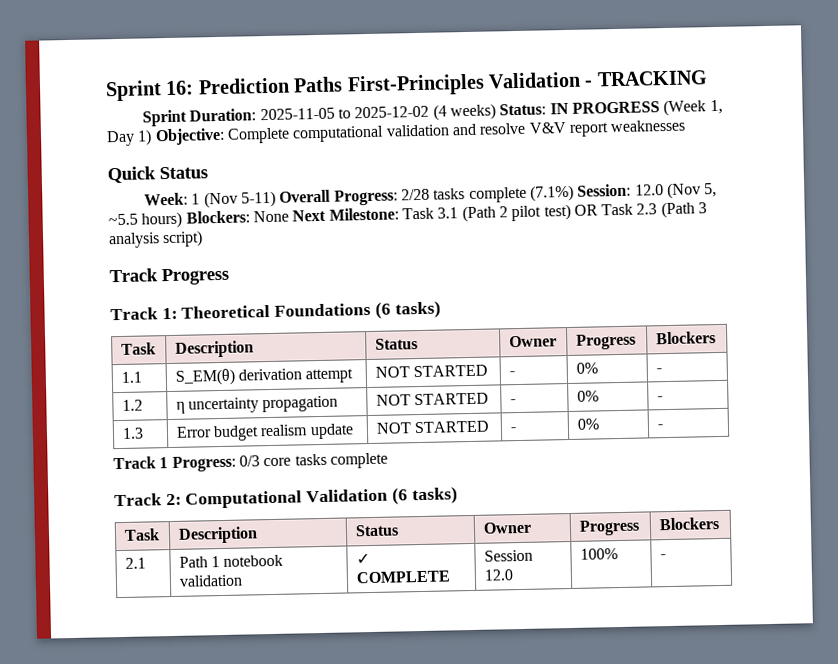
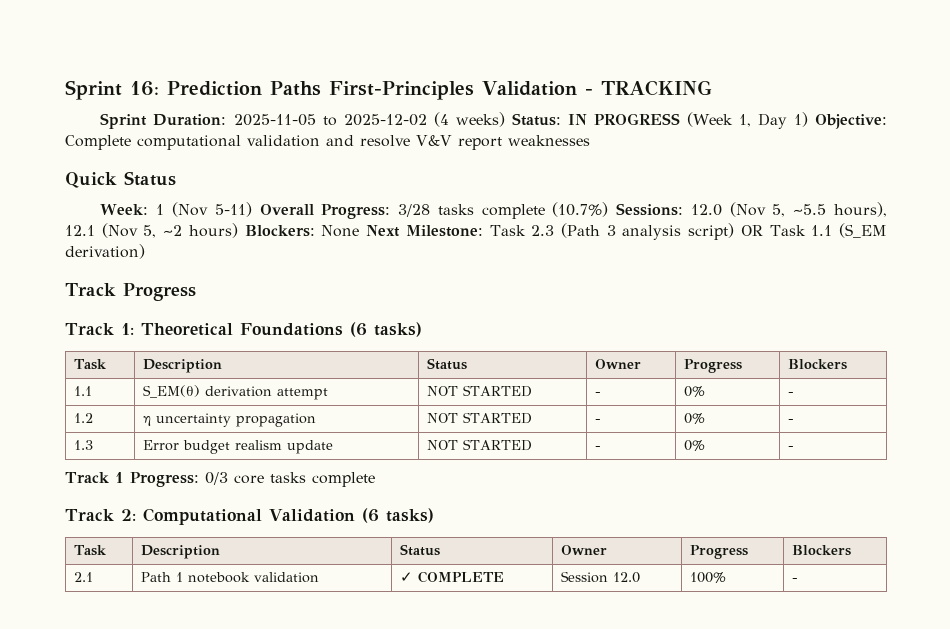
[400,183,632,203] 2/28 tasks complete (7.1%) Session: -> [398,202,684,219] 3/28 tasks complete (10.7%) Sessions:
(138, 219) none -> [834,202,887,217] [65,223,183,238] hours), 12.1 (Nov 5, ~2
[437,203,634,223] 3.1 (Path 2 pilot test) OR Task -> (526, 230) none
(204, 239) none -> [740,223,888,238] [65,244,145,259] OR Task 1.1 (S_EM derivation)

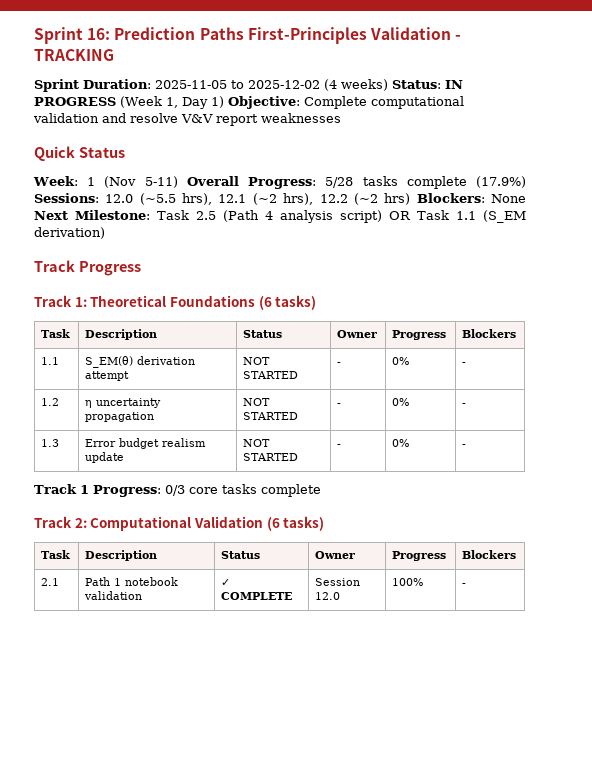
[398,202,609,219] 3/28 tasks complete (10.7%) -> [325,176,526,189] 5/28 tasks complete (17.9%)
[729,202,887,217] [65,223,238,238] (Nov 5, ~5.5 hours), 12.1 (Nov 5, ~2 hours) -> [139,193,411,205] (~5.5 hrs), 12.1 (~2 hrs), 12.2 (~2 hrs)
[531,223,616,238] 2.3 (Path 3 -> [196,210,273,222] 2.5 (Path 4

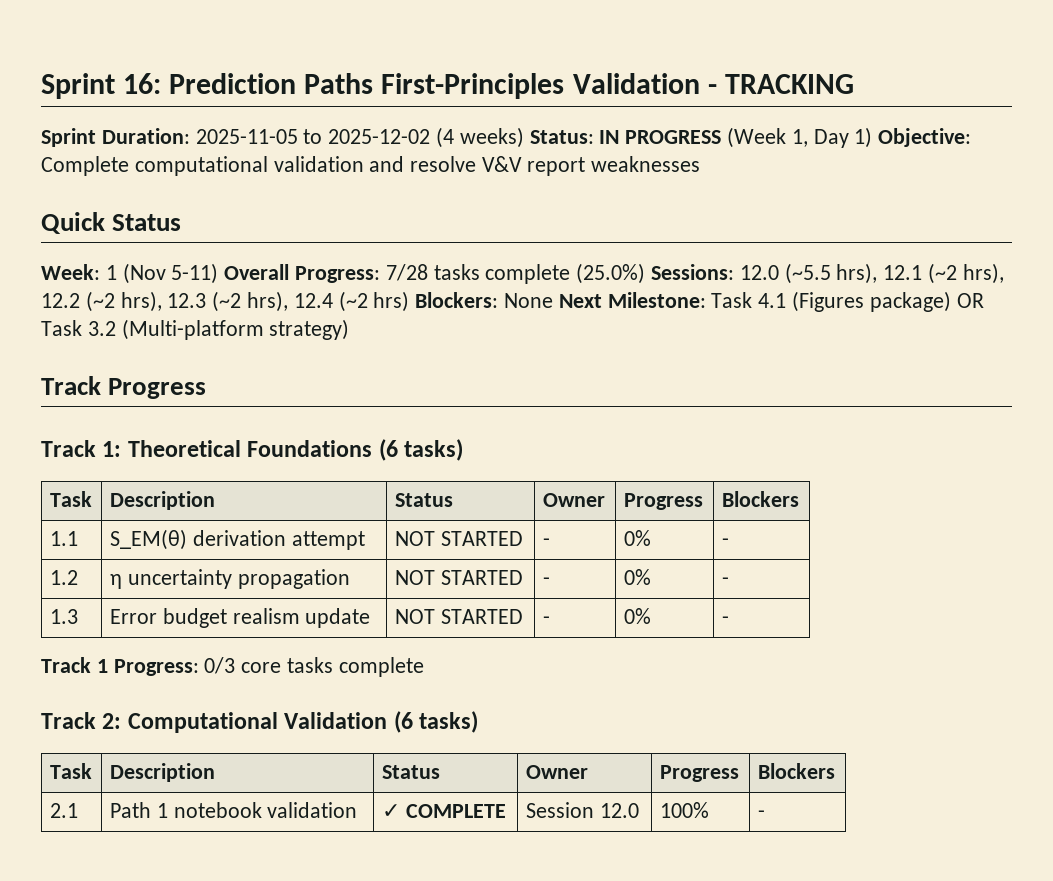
[325,176,526,189] 5/28 tasks complete (17.9%) -> [385,263,646,284] 7/28 tasks complete (25.0%)
(378, 199) none -> [120,291,368,312] hrs), 12.3 (~2 hrs), 12.4 (~2
[196,210,526,223] [34,227,105,239] 2.5 (Path 4 analysis script) OR Task 1.1 (S_EM derivation) -> [758,291,984,312] [41,319,350,340] 4.1 (Figures package) OR Task 3.2 (Multi-platform strategy)

